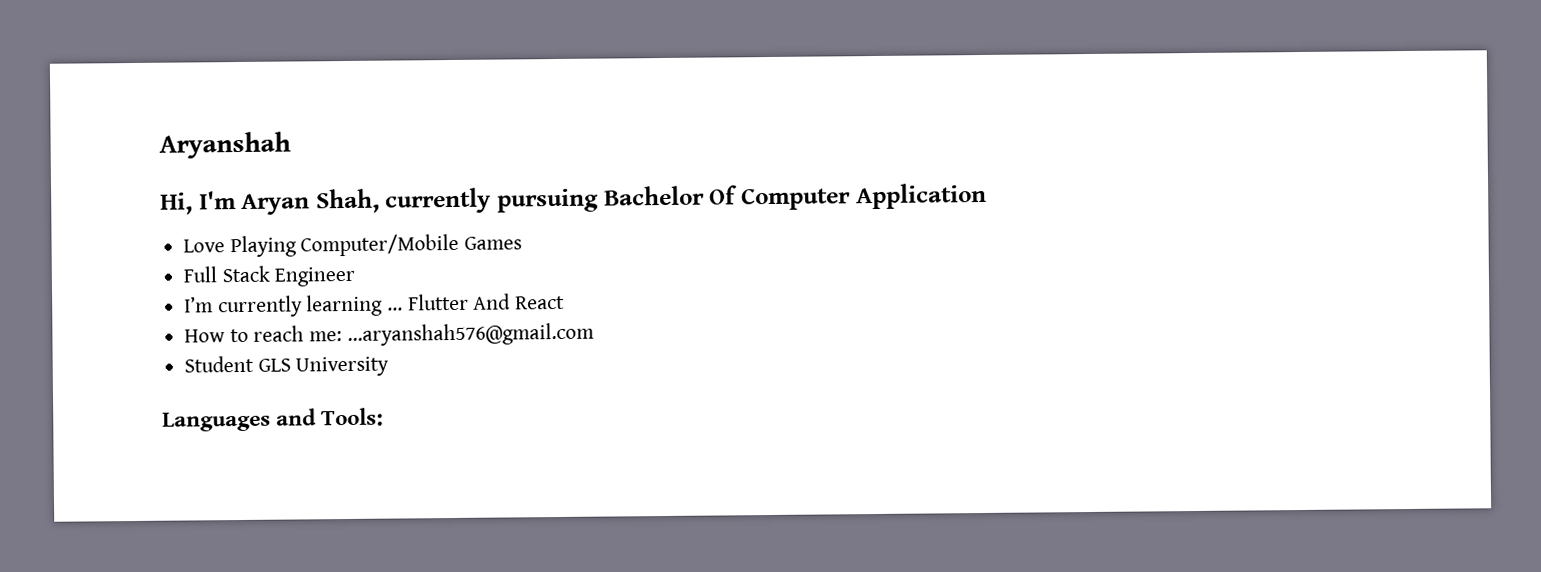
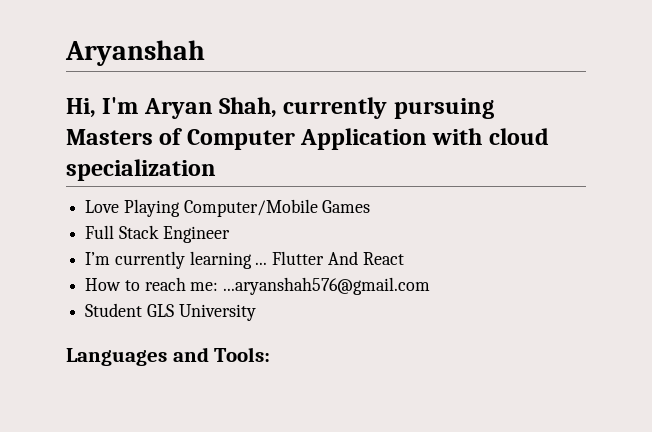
[603,185,739,206] Bachelor Of -> [66,128,183,145] Masters of
(987, 196) none -> [432,128,549,145] [66,159,216,181] with cloud specialization

